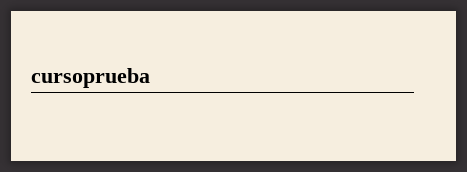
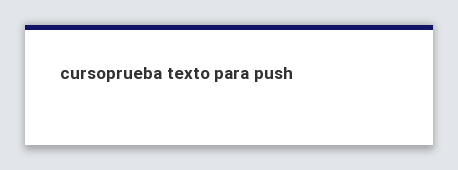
(150, 78) none -> [166,67,293,82] texto para push

